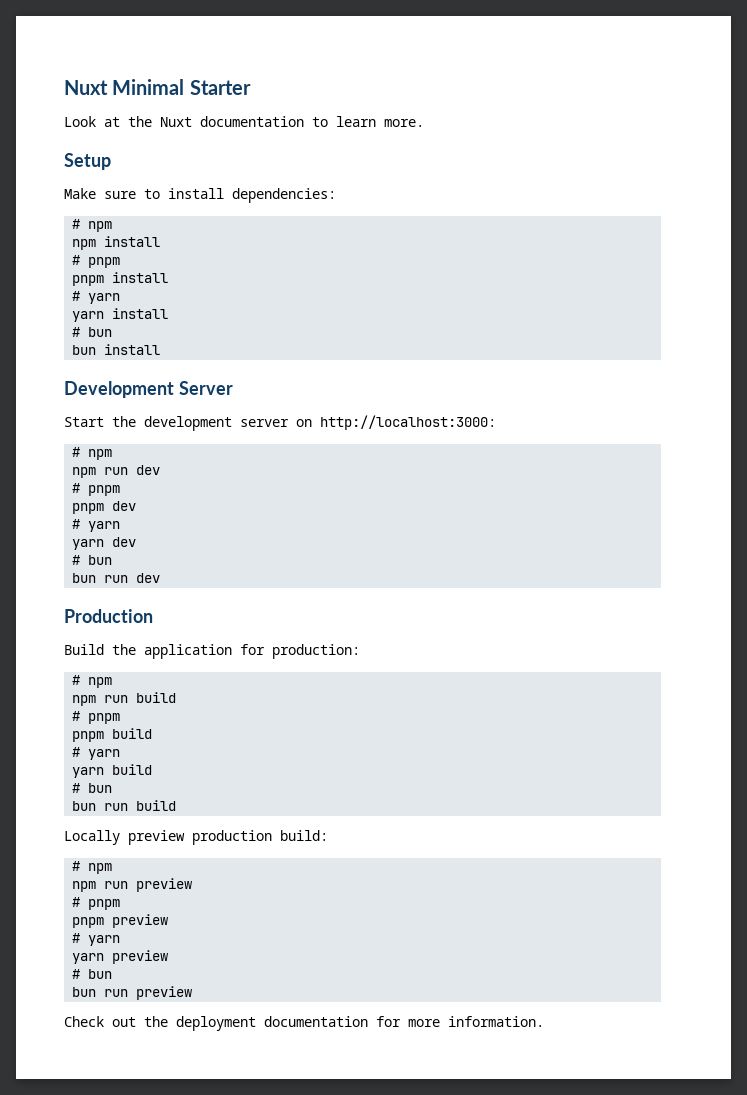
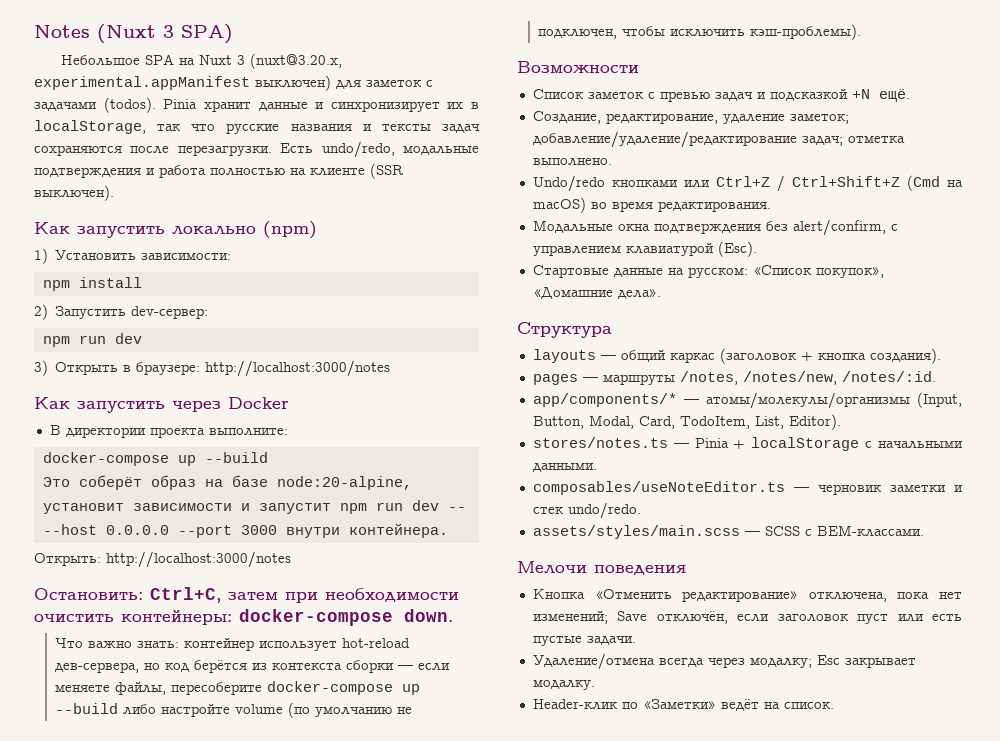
[64,79,251,95] [64,116,424,127] [64,153,111,170] [64,188,336,203] [72,219,113,232] [72,236,161,250] [72,255,121,268] [72,272,169,286] [72,291,121,304] [72,308,169,322] [72,327,113,337] [72,344,161,355] [64,381,233,398] [64,415,496,431] [72,447,113,460] [72,465,161,478] [72,483,121,496] [72,501,137,514] [72,519,121,532] [72,537,137,550] [72,555,113,565] [72,573,161,583] [64,609,153,623] [64,644,360,659] [72,675,113,688] [72,692,177,706] [72,711,121,724] [72,728,153,742] [72,747,121,760] [72,764,153,778] [72,783,113,793] [72,800,177,811] [64,830,328,845] [72,861,113,874] [72,878,193,892] [72,897,121,910] [72,914,169,928] [72,933,121,946] [72,950,169,964] [72,969,113,979] [72,986,193,1000] [64,1016,544,1031] Nuxt Minimal Starter // Look at the Nuxt documentation to learn more. // Setup // Make sure to install dependencies: // # npm // npm install // # pnpm // pnpm install // # yarn // yarn install // # bun // bun install // Development Server // Start the development server on http://localhost:3000: // # npm // npm run dev // # pnpm // pnpm dev // # yarn // yarn dev // # bun // bun run dev // Production // Build the application for production: // # npm // npm run build // # pnpm // pnpm build // # yarn // yarn build // # bun // bun run build // Locally preview production build: // # npm // npm run preview // # pnpm // pnpm preview // # yarn // yarn preview // # bun // bun run preview // Check out the deployment documentation for more information. -> [34,24,233,44] [61,53,343,69] [34,75,433,91] [34,97,479,113] [34,120,481,134] [34,141,479,158] [34,163,403,179] [34,185,114,201] [34,221,317,239] [34,248,232,264] [42,277,142,291] [34,304,209,320] [42,333,142,347] [34,360,391,377] [34,397,289,413] [49,425,288,438] [42,452,268,466] [42,475,412,490] [42,500,466,514] [42,523,448,538] [34,551,291,568] [34,587,459,603] [34,609,453,626] [54,638,410,651] [54,660,450,673] [54,681,420,695] [54,702,412,718] [537,24,861,40] [517,61,639,73] [532,89,910,102] [532,111,849,124] [532,131,905,148] [532,158,612,166] [532,175,963,192] [532,197,771,213] [532,219,898,236] [532,241,757,257] [532,265,884,278] [532,287,661,299] [517,322,612,338] [532,348,941,364] [532,371,936,385] [532,392,962,409] [532,414,841,430] [532,437,963,451] [532,463,597,472] [532,481,963,495] [532,502,641,519] [532,525,924,539] [517,561,686,575] [532,589,962,602] [532,611,963,624] [532,636,636,646] [532,653,916,670] [532,680,595,690] [532,699,834,711] Notes (Nuxt 3 SPA) // Небольшое SPA на Nuxt 3 (nuxt@3.20.x, experimental.appManifest выключен) для заметок с задачами (todos). Pinia хранит данные и синхронизирует их в localStorage, так что русские названия и тексты задач сохраняются после перезагрузки. Есть undo/redo, модальные подтверждения и работа полностью на клиенте (SSR выключен). // Как запустить локально (npm) // 1) Установить зависимости: // npm install // 2) Запустить dev-сервер: // npm run dev // 3) Открыть в браузере: http://localhost:3000/notes // Как запустить через Docker // В директории проекта выполните: // docker-compose up --build // Это соберёт образ на базе node:20-alpine, установит зависимости и запустит npm run dev -- --host 0.0.0.0 --port 3000 внутри контейнера. // Открыть: http://localhost:3000/notes // Остановить: Ctrl+C, затем при необходимости очистить контейнеры: docker-compose down. // Что важно знать: контейнер использует hot-reload дев-сервера, но код берётся из контекста сборки — если меняете файлы, пересоберите docker-compose up --build либо настройте volume (по умолчанию не подключен, чтобы исключить кэш-проблемы). // Возможности // Список заметок с превью задач и подсказкой +N ещё. // Создание, редактирование, удаление заметок; добавление/удаление/редактирование задач; отметка выполнено. // Undo/redo кнопками или Ctrl+Z / Ctrl+Shift+Z (Cmd на macOS) во время редактирования. // Модальные окна подтверждения без alert/confirm, с управлением клавиатурой (Esc). // Стартовые данные на русском: «Список покупок», «Домашние дела». // Структура // layouts — общий каркас (заголовок + кнопка создания). // pages — маршруты /notes, /notes/new, /notes/:id. // app/components/* — атомы/молекулы/организмы (Input, Button, Modal, Card, TodoItem, List, Editor). // stores/notes.ts — Pinia + localStorage с начальными данными. // composables/useNoteEditor.ts — черновик заметки и стек undo/redo. // assets/styles/main.scss — SCSS с BEM-классами. // Мелочи поведения // Кнопка «Отменить редактирование» отключена, пока нет изменений; Save отключён, если заголовок пуст или есть пустые задачи. // Удаление/отмена всегда через модалку; Esc закрывает модалку. // Header-клик по «Заметки» ведёт на список.

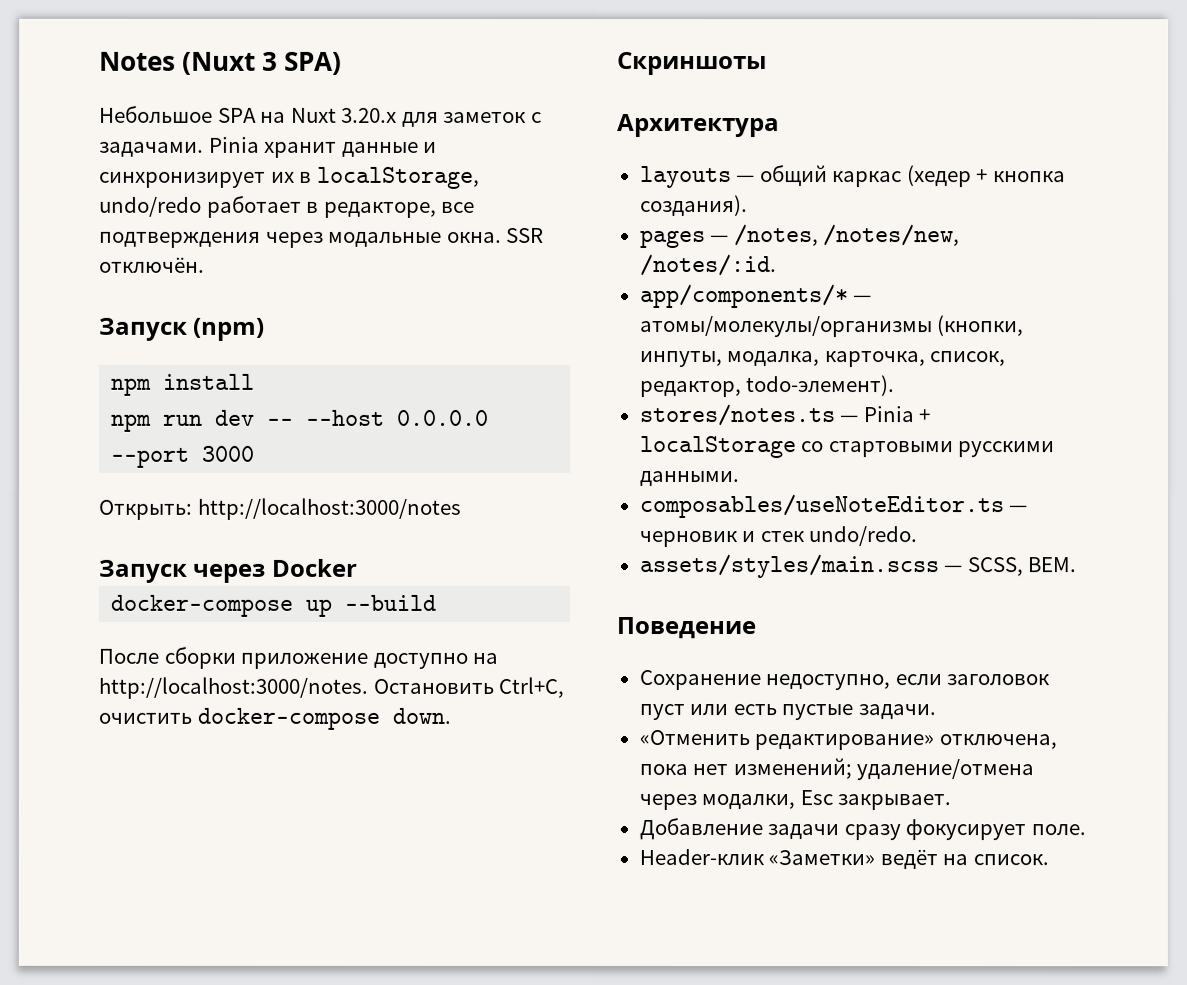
[237,53,343,69] [34,75,331,91] 3 (nuxt@3.20.x, experimental.appManifest выключен) -> [341,107,398,123] 3.20.x
[34,97,156,113] задачами (todos). -> [99,141,204,157] задачами.
[157,123,481,134] [34,141,479,158] [34,163,403,179] [34,185,114,201] [34,221,317,239] [34,248,232,264] [42,277,142,291] [34,304,209,320] [42,333,142,347] [34,360,391,377] [34,397,289,413] [49,425,288,438] [42,452,268,466] [42,475,412,490] [42,503,331,514] так что русские названия и тексты задач сохраняются после перезагрузки. Есть undo/redo, модальные подтверждения и работа полностью на клиенте (SSR выключен). // Как запустить локально (npm) // 1) Установить зависимости: // npm install // 2) Запустить dev-сервер: // npm run dev // 3) Открыть в браузере: http://localhost:3000/notes // Как запустить через Docker // В директории проекта выполните: // docker-compose up --build // Это соберёт образ на базе node:20-alpine, установит зависимости и запустит -> [99,195,476,218] [99,227,545,248] [99,256,205,273] [99,317,266,341] [111,373,256,396] undo/redo работает в редакторе, все подтверждения через модальные окна. SSR отключён. // Запуск (npm) // npm install //
[285,523,448,538] внутри контейнера. -> (256, 453) none
[34,587,459,603] [34,609,453,626] [54,638,410,651] [54,660,450,673] [54,681,420,695] [54,702,412,718] [537,24,861,40] [517,61,639,73] [532,89,910,102] [532,111,849,124] [532,131,905,148] [532,158,612,166] [532,175,963,192] [532,197,771,213] [532,219,898,236] [532,241,757,257] [532,265,884,278] [532,287,661,299] [517,322,612,338] Остановить: Ctrl+C, затем при необходимости очистить контейнеры: docker-compose down. // Что важно знать: контейнер использует hot-reload дев-сервера, но код берётся из контекста сборки — если меняете файлы, пересоберите docker-compose up --build либо настройте volume (по умолчанию не подключен, чтобы исключить кэш-проблемы). // Возможности // Список заметок с превью задач и подсказкой +N ещё. // Создание, редактирование, удаление заметок; добавление/удаление/редактирование задач; отметка выполнено. // Undo/redo кнопками или Ctrl+Z / Ctrl+Shift+Z (Cmd на macOS) во время редактирования. // Модальные окна подтверждения без alert/confirm, с управлением клавиатурой (Esc). // Стартовые данные на русском: «Список покупок», «Домашние дела». // Структура -> [98,558,357,583] [110,594,437,617] [98,646,499,669] [98,676,565,699] [98,707,451,730] [617,52,767,76] [617,114,780,138] Запуск через Docker // docker-compose up --build // После сборки приложение доступно на http://localhost:3000/notes. Остановить Ctrl+C, очистить docker-compose down. // Скриншоты // Архитектура
[719,348,796,364] (заголовок -> [906,165,972,188] (хедер
[602,374,675,385] маршруты -> (730, 239) none
[917,392,962,408] [532,414,841,430] (Input, Button, Modal, Card, TodoItem, List, Editor). -> [937,315,1025,337] [639,351,1007,368] [639,375,896,398] (кнопки, инпуты, модалка, карточка, список, редактор, todo-элемент).
[865,441,963,449] с начальными -> [801,441,1056,458] со стартовыми русскими
[889,485,946,492] заметки -> (738, 539) none
[764,525,924,537] [517,561,686,575] [532,589,962,602] [532,611,728,624] SCSS с BEM-классами. // Мелочи поведения // Кнопка «Отменить редактирование» отключена, пока нет изменений; Save отключён, -> [966,557,1077,577] [616,617,756,640] [638,670,891,691] SCSS, BEM. // Поведение // Сохранение недоступно,
[532,653,916,670] [532,680,595,690] Удаление/отмена всегда через модалку; Esc закрывает модалку. -> [638,730,1057,751] [638,758,1035,781] [638,790,952,811] [638,818,1086,841] «Отменить редактирование» отключена, пока нет изменений; удаление/отмена через модалки, Esc закрывает. // Добавление задачи сразу фокусирует поле.
[621,702,638,709] по -> (765, 857) none

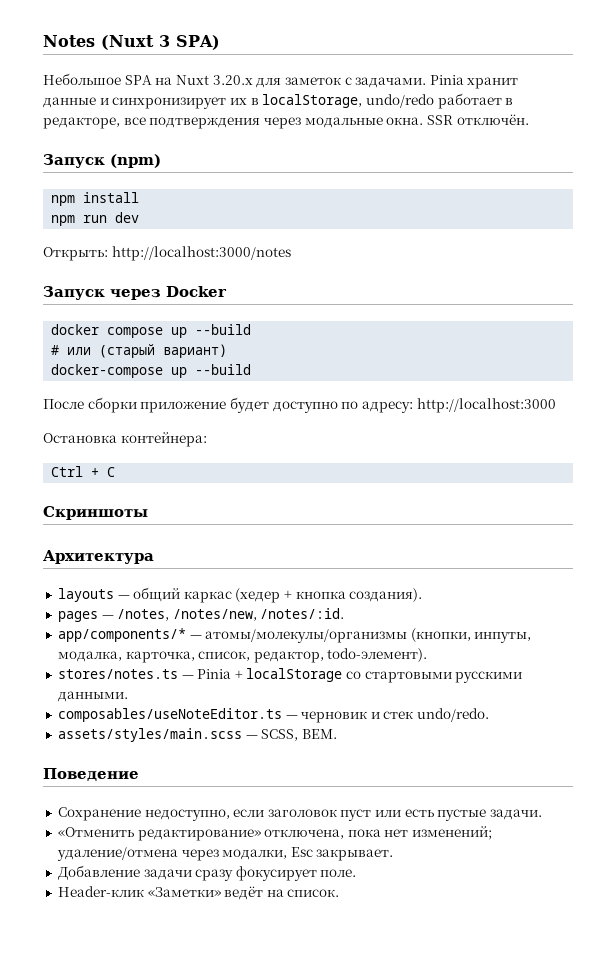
[267,409,490,426] [111,445,256,468] -- --host 0.0.0.0 --port 3000 -> (140, 217) none
(357, 567) none -> [51,324,252,338] [51,344,228,358] // docker compose up --build // # или (старый вариант)
[372,652,499,669] [98,676,565,699] [98,707,451,730] доступно на http://localhost:3000/notes. Остановить Ctrl+C, очистить docker-compose down. -> [229,397,556,413] [43,432,207,447] [51,466,116,477] будет доступно по адресу: http://localhost:3000 // Остановка контейнера: // Ctrl + C

